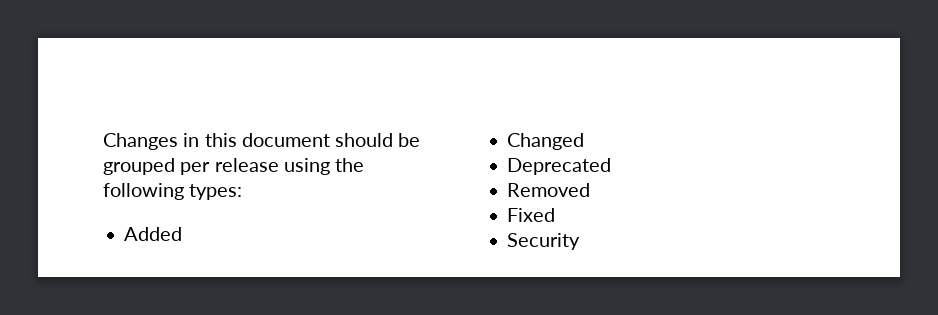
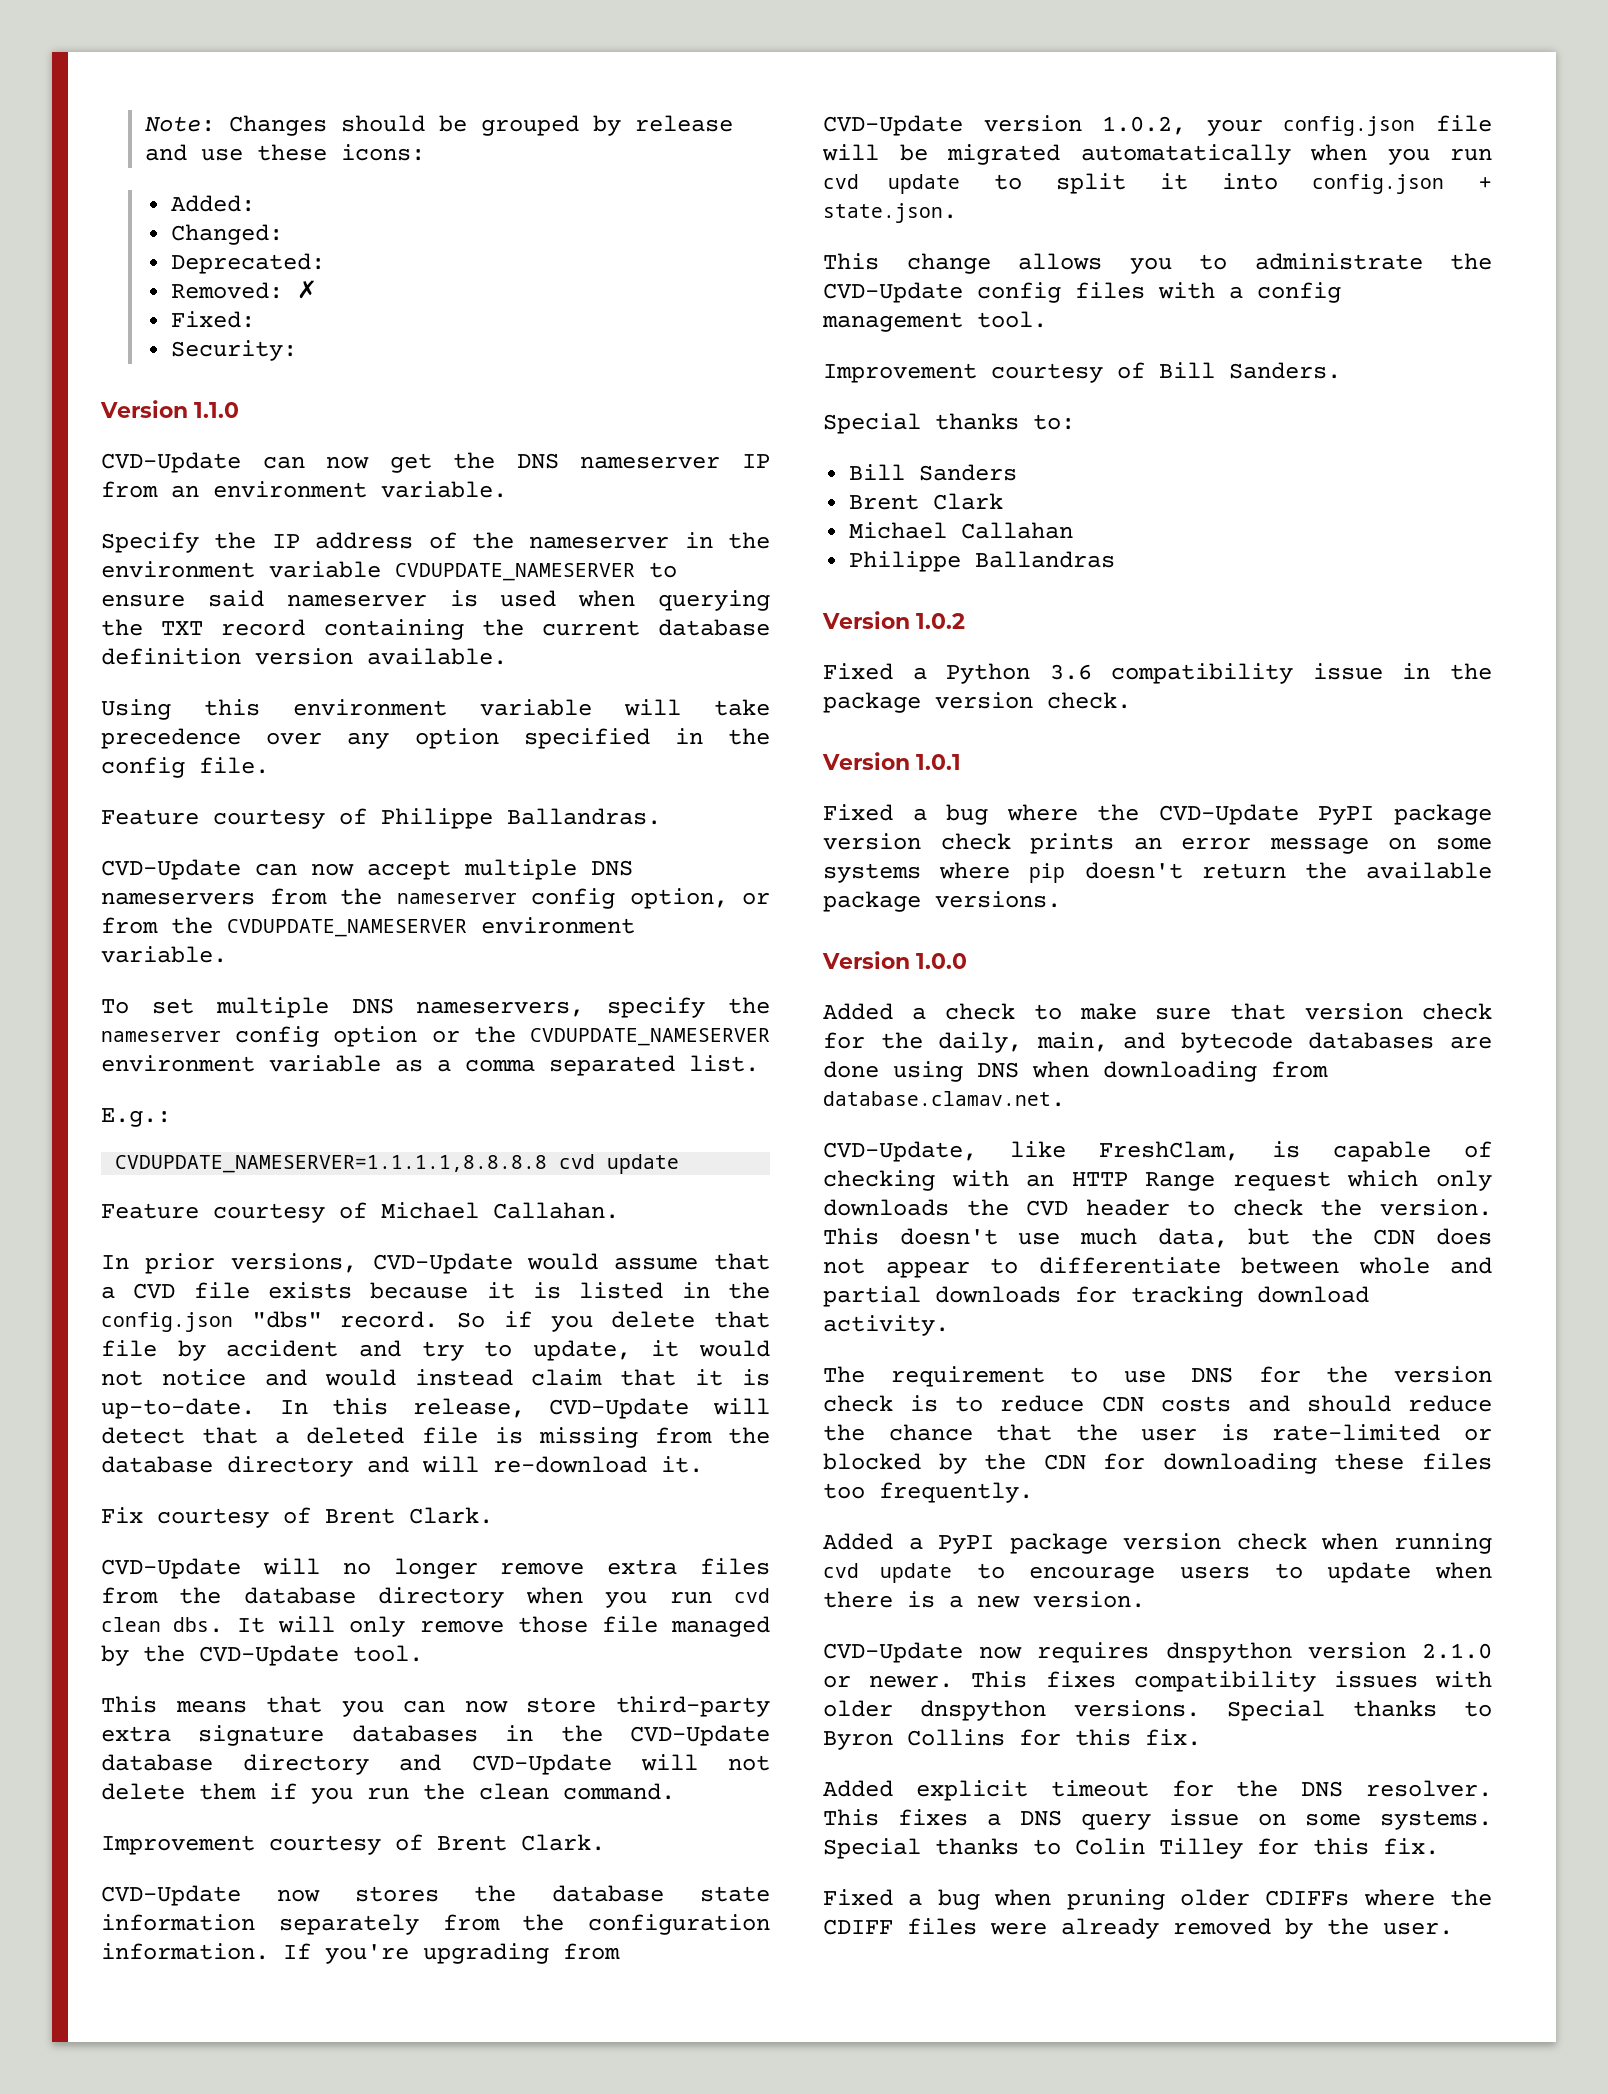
[103,133,421,150] [103,158,365,175] [103,183,243,200] [124,227,183,241] [507,133,585,150] [507,158,612,175] [507,183,591,197] [507,208,556,222] [507,233,581,250] Changes in this document should be grouped per release using the following types: // Added // Changed // Deprecated // Removed // Fixed // Security -> [144,115,733,136] [144,144,425,161] [171,195,256,212] [171,224,284,245] [171,253,326,274] [171,280,318,299] [171,311,256,328] [171,340,298,361] [100,400,239,418] [101,452,770,473] [101,481,507,498] [101,532,770,553] [101,561,677,581] [101,590,770,611] [101,619,770,640] [101,648,507,665] [101,699,770,720] [101,728,770,749] [101,757,269,778] [101,808,661,829] [101,859,633,880] [101,888,770,909] [101,917,635,937] [101,946,227,963] [101,997,770,1018] [101,1026,770,1047] [101,1055,759,1076] [101,1108,171,1127] [115,1154,680,1174] [101,1202,619,1223] [101,1253,770,1274] [101,1282,770,1299] [101,1311,770,1332] [101,1340,770,1361] [101,1369,770,1386] [101,1398,771,1419] [101,1427,770,1448] [101,1456,703,1477] [101,1507,493,1528] [101,1558,770,1579] [101,1587,770,1608] [101,1616,770,1637] [101,1645,423,1666] [101,1696,770,1717] [101,1725,770,1746] [101,1754,770,1775] [101,1783,675,1804] [101,1834,605,1855] [101,1885,770,1906] [101,1914,770,1935] [101,1943,620,1964] [823,115,1492,136] [822,144,1492,165] [823,173,1492,194] [823,203,957,223] [823,253,1492,274] [823,282,1341,303] [822,311,1047,332] [823,362,1341,383] [823,413,1075,434] [849,464,1018,481] [849,493,1004,510] [849,522,1074,539] [849,551,1116,572] [822,611,965,629] [823,663,1492,684] [823,692,1131,713] [822,752,961,770] [823,804,1492,825] [823,833,1492,854] [823,862,1492,883] [823,891,1061,912] [822,951,967,969] [823,1003,1492,1020] [823,1032,1492,1053] [823,1061,1328,1082] [823,1091,1065,1107] [823,1141,1492,1162] [823,1170,1492,1191] [823,1199,1492,1216] [823,1228,1492,1248] [823,1257,1492,1278] [823,1286,1369,1307] [823,1315,949,1336] [823,1366,1492,1387] [823,1395,1492,1412] [823,1424,1492,1441] [823,1453,1492,1474] [823,1482,1033,1503] [823,1533,1492,1554] [823,1562,1492,1583] [823,1591,1145,1608] [823,1642,1492,1663] [823,1671,1492,1692] [823,1700,1492,1721] [823,1729,1201,1750] [823,1780,1492,1801] [823,1809,1492,1830] [823,1838,1439,1859] [823,1889,1492,1910] [823,1918,1453,1939] Note: Changes should be grouped by release and use these icons: // Added: // Changed: // Deprecated: // Removed: ✗ // Fixed: // Security: // Version 1.1.0 // CVD-Update can now get the DNS nameserver IP from an environment variable. // Specify the IP address of the nameserver in the environment variable CVDUPDATE_NAMESERVER to ensure said nameserver is used when querying the TXT record containing the current database definition version available. // Using this environment variable will take precedence over any option specified in the config file. // Feature courtesy of Philippe Ballandras. // CVD-Update can now accept multiple DNS nameservers from the nameserver config option, or from the CVDUPDATE_NAMESERVER environment variable. // To set multiple DNS nameservers, specify the nameserver config option or the CVDUPDATE_NAMESERVER environment variable as a comma separated list. // E.g.: // CVDUPDATE_NAMESERVER=1.1.1.1,8.8.8.8 cvd update // Feature courtesy of Michael Callahan. // In prior versions, CVD-Update would assume that a CVD file exists because it is listed in the config.json "dbs" record. So if you delete that file by accident and try to update, it would not notice and would instead claim that it is up-to-date. In this release, CVD-Update will detect that a deleted file is missing from the database directory and will re-download it. // Fix courtesy of Brent Clark. // CVD-Update will no longer remove extra files from the database directory when you run cvd clean dbs. It will only remove those file managed by the CVD-Update tool. // This means that you can now store third-party extra signature databases in the CVD-Update database directory and CVD-Update will not delete them if you run the clean command. // Improvement courtesy of Brent Clark. // CVD-Update now stores the database state information separately from the configuration information. If you're upgrading from CVD-Update version 1.0.2, your config.json file will be migrated automatatically when you run cvd update to split it into config.json + state.json. // This change allows you to administrate the CVD-Update config files with a config management tool. // Improvement courtesy of Bill Sanders. // Special thanks to: // Bill Sanders // Brent Clark // Michael Callahan // Philippe Ballandras // Version 1.0.2 // Fixed a Python 3.6 compatibility issue in the package version check. // Version 1.0.1 // Fixed a bug where the CVD-Update PyPI package version check prints an error message on some systems where pip doesn't return the available package versions. // Version 1.0.0 // Added a check to make sure that version check for the daily, main, and bytecode databases are done using DNS when downloading from database.clamav.net. // CVD-Update, like FreshClam, is capable of checking with an HTTP Range request which only downloads the CVD header to check the version. This doesn't use much data, but the CDN does not appear to differentiate between whole and partial downloads for tracking download activity. // The requirement to use DNS for the version check is to reduce CDN costs and should reduce the chance that the user is rate-limited or blocked by the CDN for downloading these files too frequently. // Added a PyPI package version check when running cvd update to encourage users to update when there is a new version. // CVD-Update now requires dnspython version 2.1.0 or newer. This fixes compatibility issues with older dnspython versions. Special thanks to Byron Collins for this fix. // Added explicit timeout for the DNS resolver. This fixes a DNS query issue on some systems. Special thanks to Colin Tilley for this fix. // Fixed a bug when pruning older CDIFFs where the CDIFF files were already removed by the user.

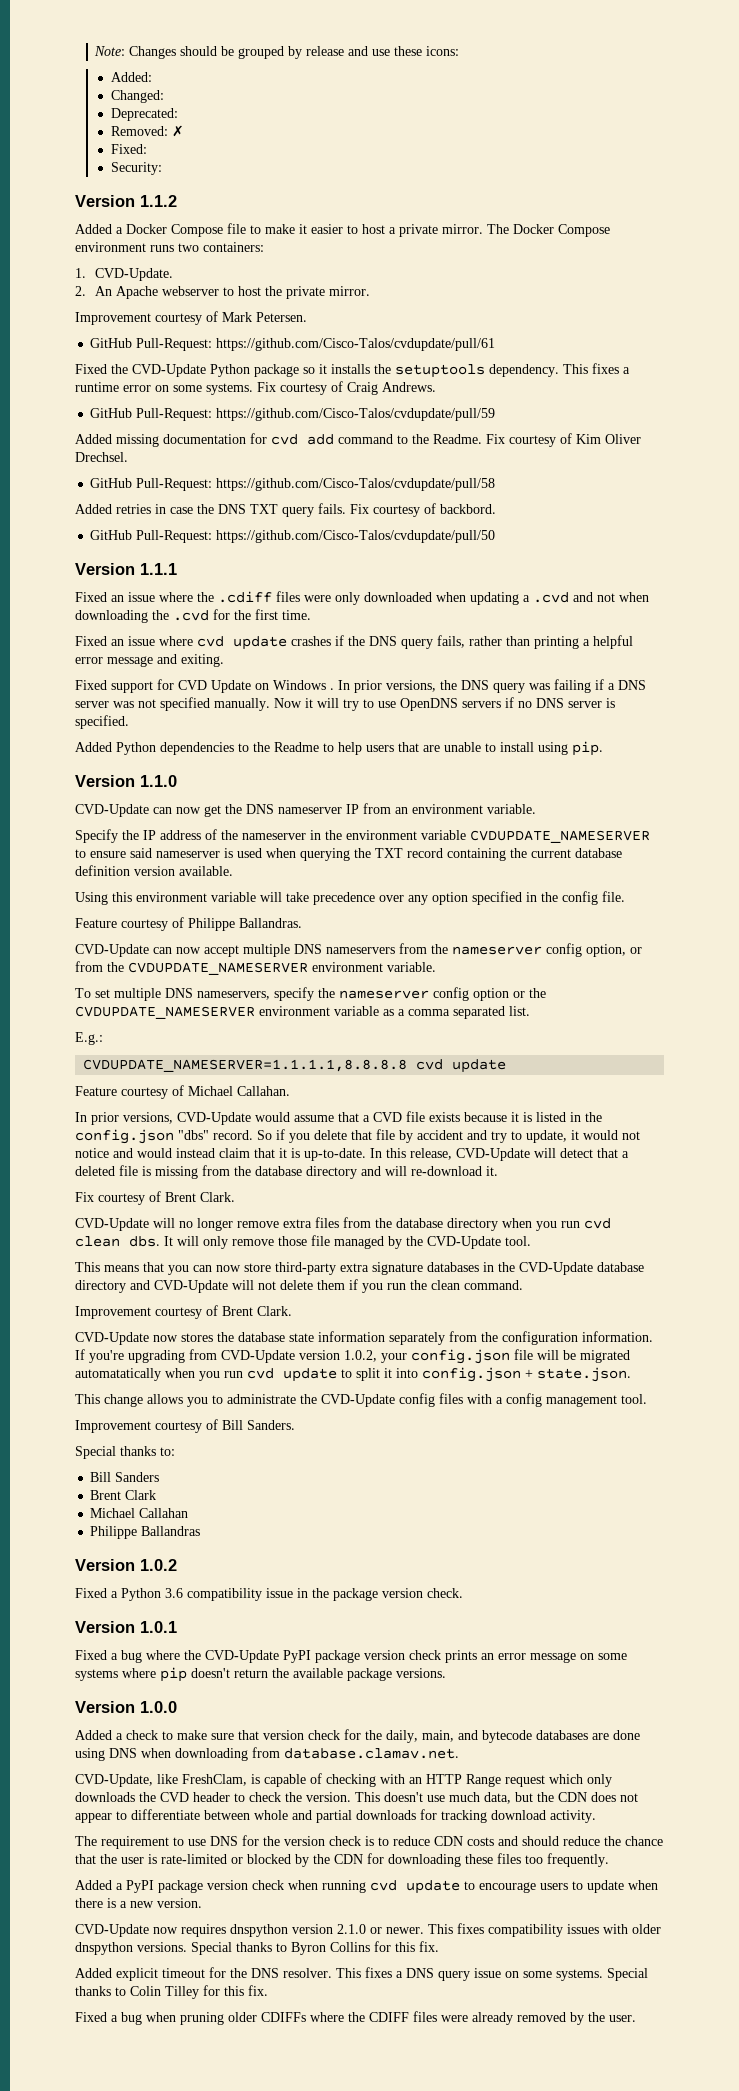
(298, 350) none -> [75,195,177,207] [75,223,610,237] [75,242,264,252] [75,268,174,281] [75,286,371,299] [75,311,307,325] [90,338,496,351] [75,363,630,378] [75,381,436,395] [90,408,496,421] [75,433,641,447] [75,452,128,462] [90,478,496,491] [75,503,496,517] [90,530,496,543] [75,563,177,575] [75,591,649,605] [75,609,311,623] [75,635,633,650] [75,654,224,667] [75,679,646,693] [75,697,615,711] [75,715,129,729] [75,741,603,756] // Version 1.1.2 // Added a Docker Compose file to make it easier to host a private mirror. The Docker Compose environment runs two containers: // 1. CVD-Update. // 2. An Apache webserver to host the private mirror. // Improvement courtesy of Mark Petersen. // GitHub Pull-Request: https://github.com/Cisco-Talos/cvdupdate/pull/61 // Fixed the CVD-Update Python package so it installs the setuptools dependency. This fixes a runtime error on some systems. Fix courtesy of Craig Andrews. // GitHub Pull-Request: https://github.com/Cisco-Talos/cvdupdate/pull/59 // Added missing documentation for cvd add command to the Readme. Fix courtesy of Kim Oliver Drechsel. // GitHub Pull-Request: https://github.com/Cisco-Talos/cvdupdate/pull/58 // Added retries in case the DNS TXT query fails. Fix courtesy of backbord. // GitHub Pull-Request: https://github.com/Cisco-Talos/cvdupdate/pull/50 // Version 1.1.1 // Fixed an issue where the .cdiff files were only downloaded when updating a .cvd and not when downloading the .cvd for the first time. // Fixed an issue where cvd update crashes if the DNS query fails, rather than printing a helpful error message and exiting. // Fixed support for CVD Update on Windows . In prior versions, the DNS query was failing if a DNS server was not specified manually. Now it will try to use OpenDNS servers if no DNS server is specified. // Added Python dependencies to the Readme to help users that are unable to install using pip.

